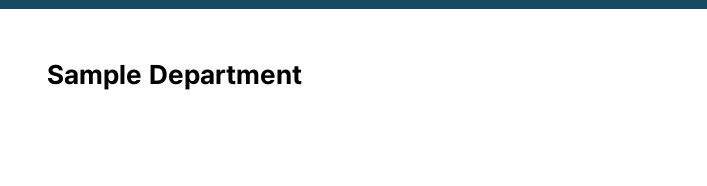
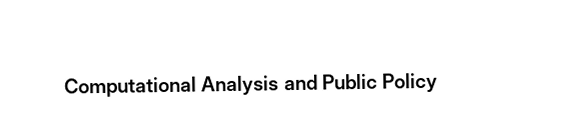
[47,64,303,90] Sample Department -> [64,72,439,98] Computational Analysis and Public Policy

